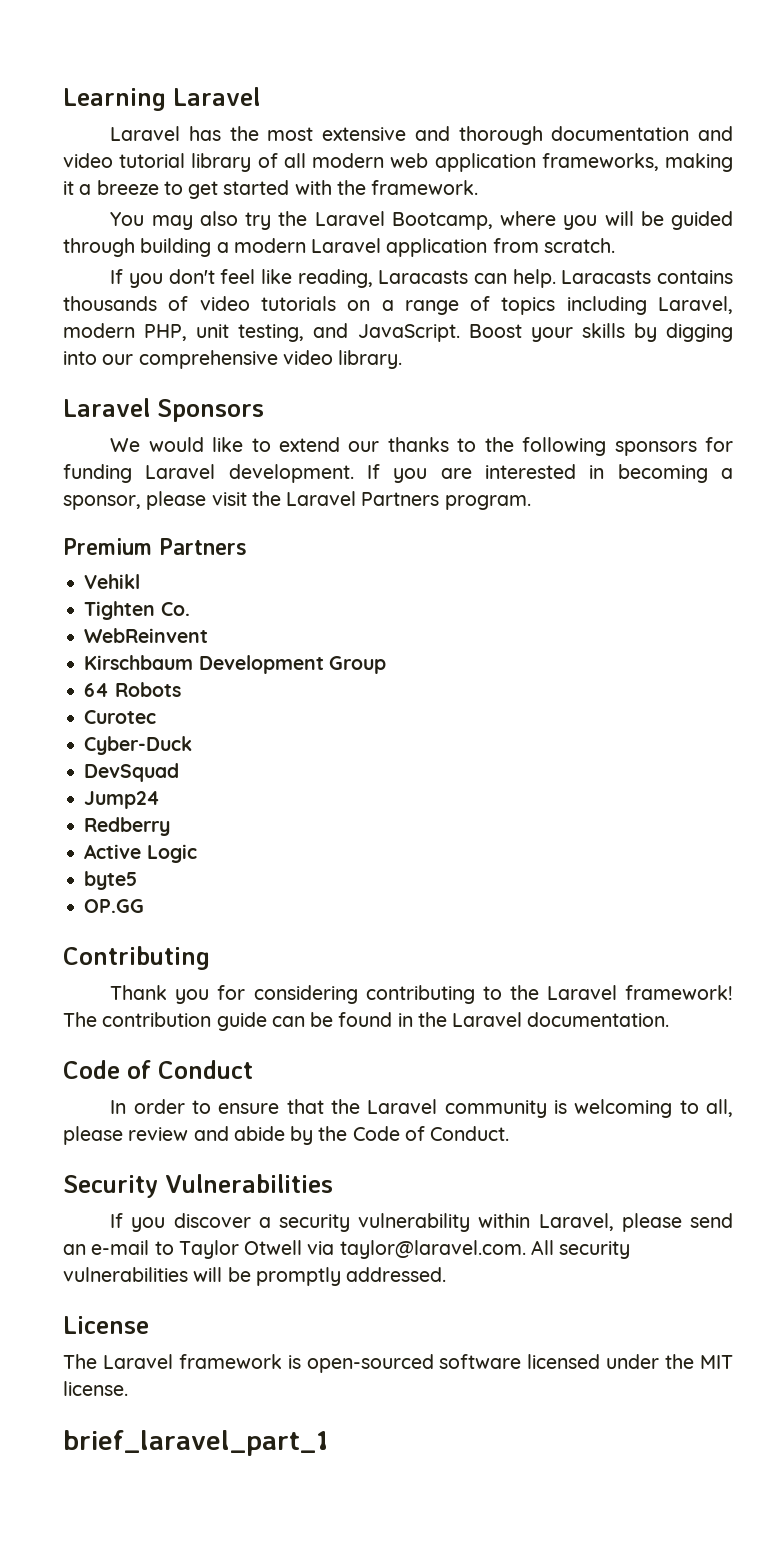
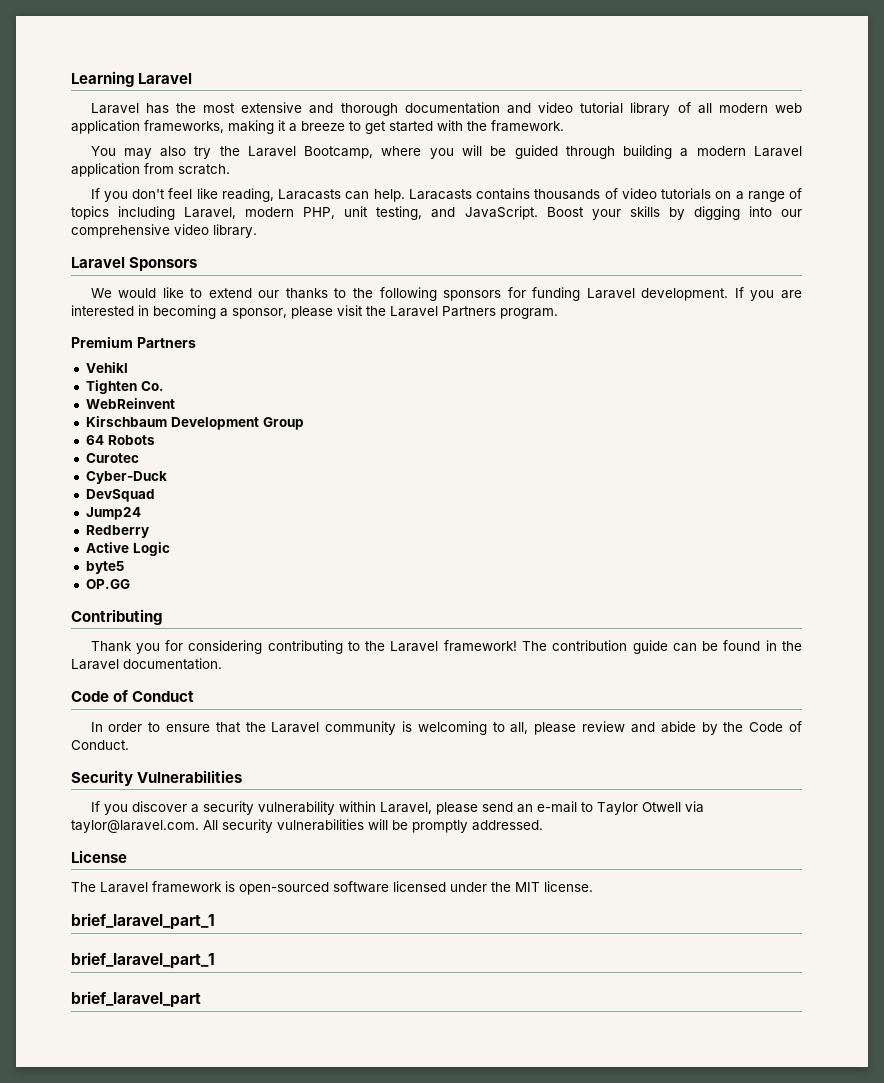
(329, 1443) none -> [71,952,215,969] [71,991,201,1008] // brief_laravel_part_1 // brief_laravel_part

